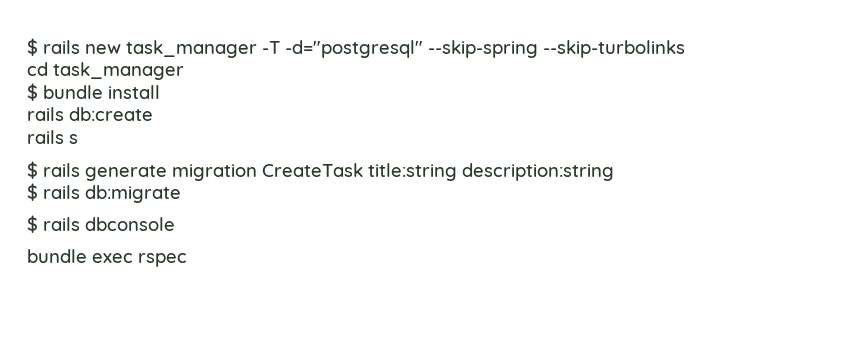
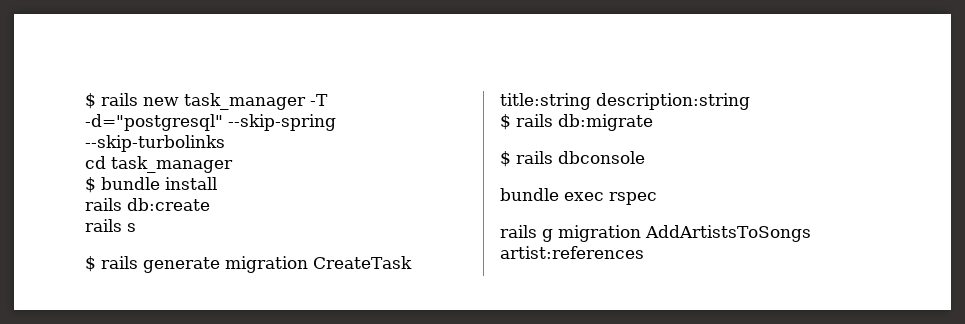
(187, 260) none -> [500,225,811,242] [500,246,644,259] // rails g migration AddArtistsToSongs artist:references

